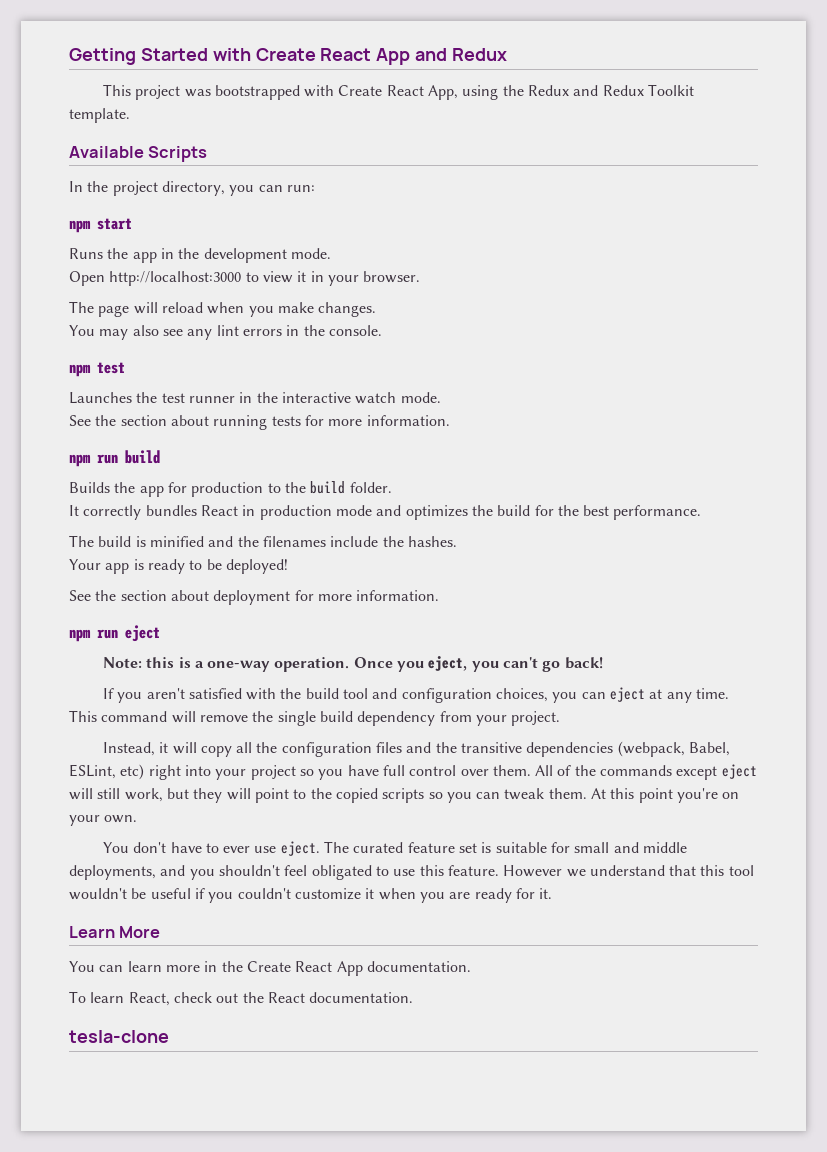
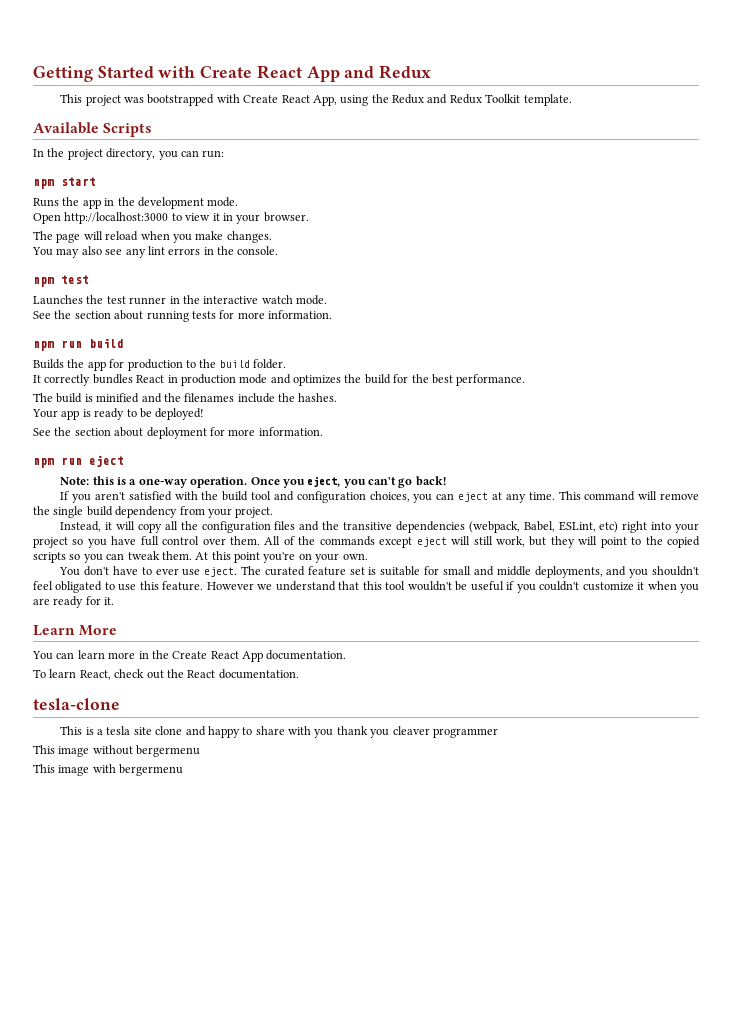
(169, 1036) none -> [60,726,498,738] [33,745,201,757] [33,764,184,776] // This is a tesla site clone and happy to share with you thank you cleaver programmer // This image without bergermenu // This image with bergermenu

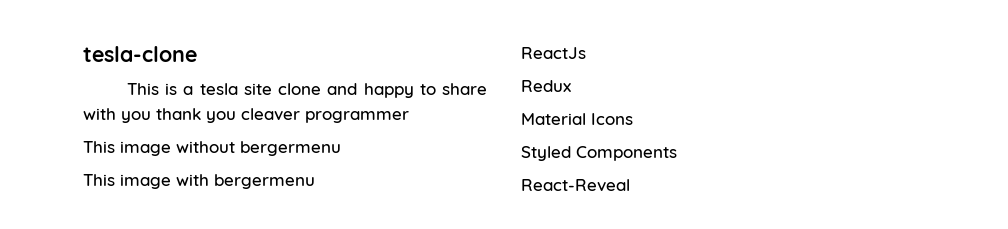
[33,65,432,82] [60,94,572,106] [33,122,153,137] [33,148,225,160] [33,177,96,189] [33,197,239,209] [33,212,309,224] [33,231,272,243] [32,246,279,258] [33,275,89,287] [33,295,327,305] [33,310,332,322] [33,338,124,351] [33,359,286,371] [33,374,526,386] [33,393,338,403] [32,408,205,420] [33,427,323,439] [33,455,124,468] [60,476,446,488] [60,491,700,503] [33,506,274,518] [60,521,699,533] [33,536,700,548] [33,551,368,563] [59,566,700,578] [33,581,700,593] [33,596,115,608] [33,625,118,636] [32,650,347,662] [33,669,299,680] Getting Started with Create React App and Redux // This project was bootstrapped with Create React App, using the Redux and Redux Toolkit template. // Available Scripts // In the project directory, you can run: // npm start // Runs the app in the development mode. // Open http://localhost:3000 to view it in your browser. // The page will reload when you make changes. // You may also see any lint errors in the console. // npm test // Launches the test runner in the interactive watch mode. // See the section about running tests for more information. // npm run build // Builds the app for production to the build folder. // It correctly bundles React in production mode and optimizes the build for the best performance. // The build is minified and the filenames include the hashes. // Your app is ready to be deployed! // See the section about deployment for more information. // npm run eject // Note: this is a one-way operation. Once you eject, you can't go back! // If you aren't satisfied with the build tool and configuration choices, you can eject at any time. This command will remove the single build dependency from your project. // Instead, it will copy all the configuration files and the transitive dependencies (webpack, Babel, ESLint, etc) right into your project so you have full control over them. All of the commands except eject will still work, but they will point to the copied scripts so you can tweak them. At this point you're on your own. // You don't have to ever use eject. The curated feature set is suitable for small and middle deployments, and you shouldn't feel obligated to use this feature. However we understand that this tool wouldn't be useful if you couldn't customize it when you are ready for it. // Learn More // You can learn more in the Create React App documentation. // To learn React, check out the React documentation. // -> (83, 54) none
(184, 770) none -> [521,47,586,59] [521,80,571,92] [521,113,633,125] [521,146,677,161] [521,179,630,192] // ReactJs // Redux // Material Icons // Styled Components // React-Reveal

